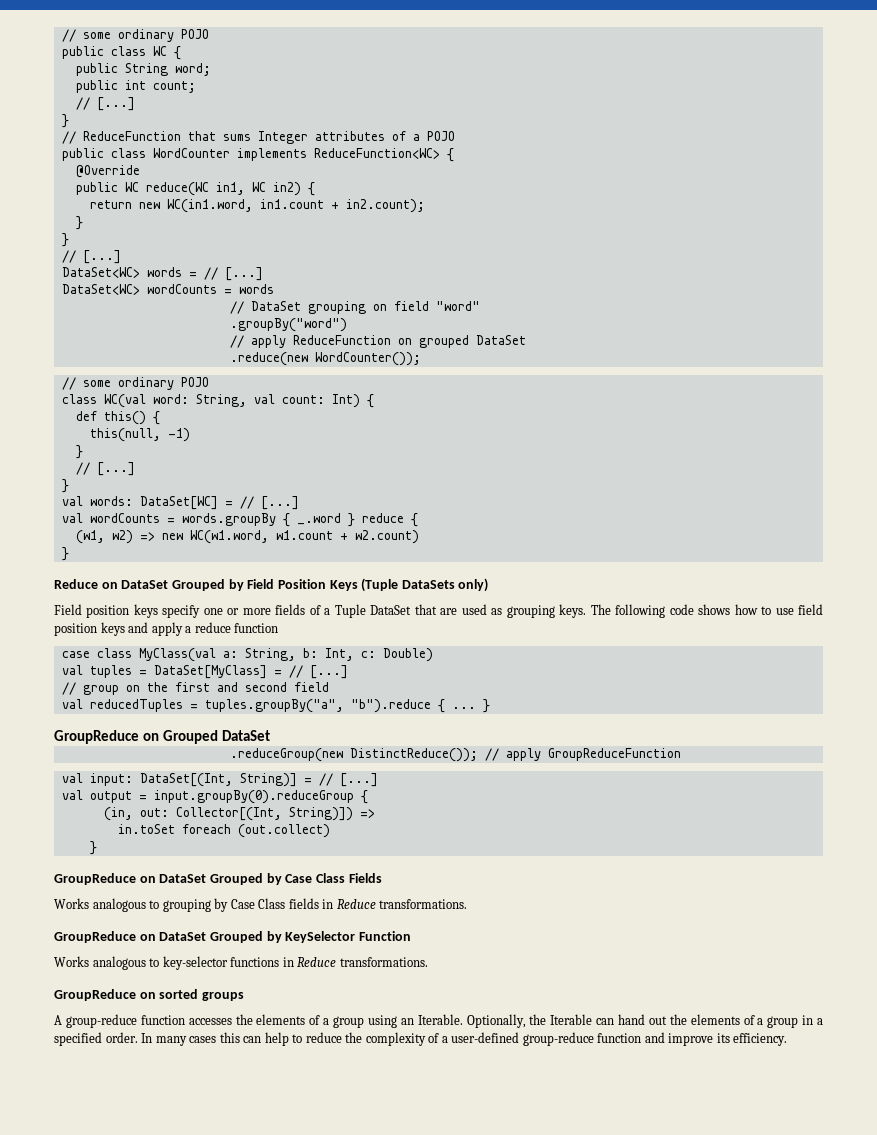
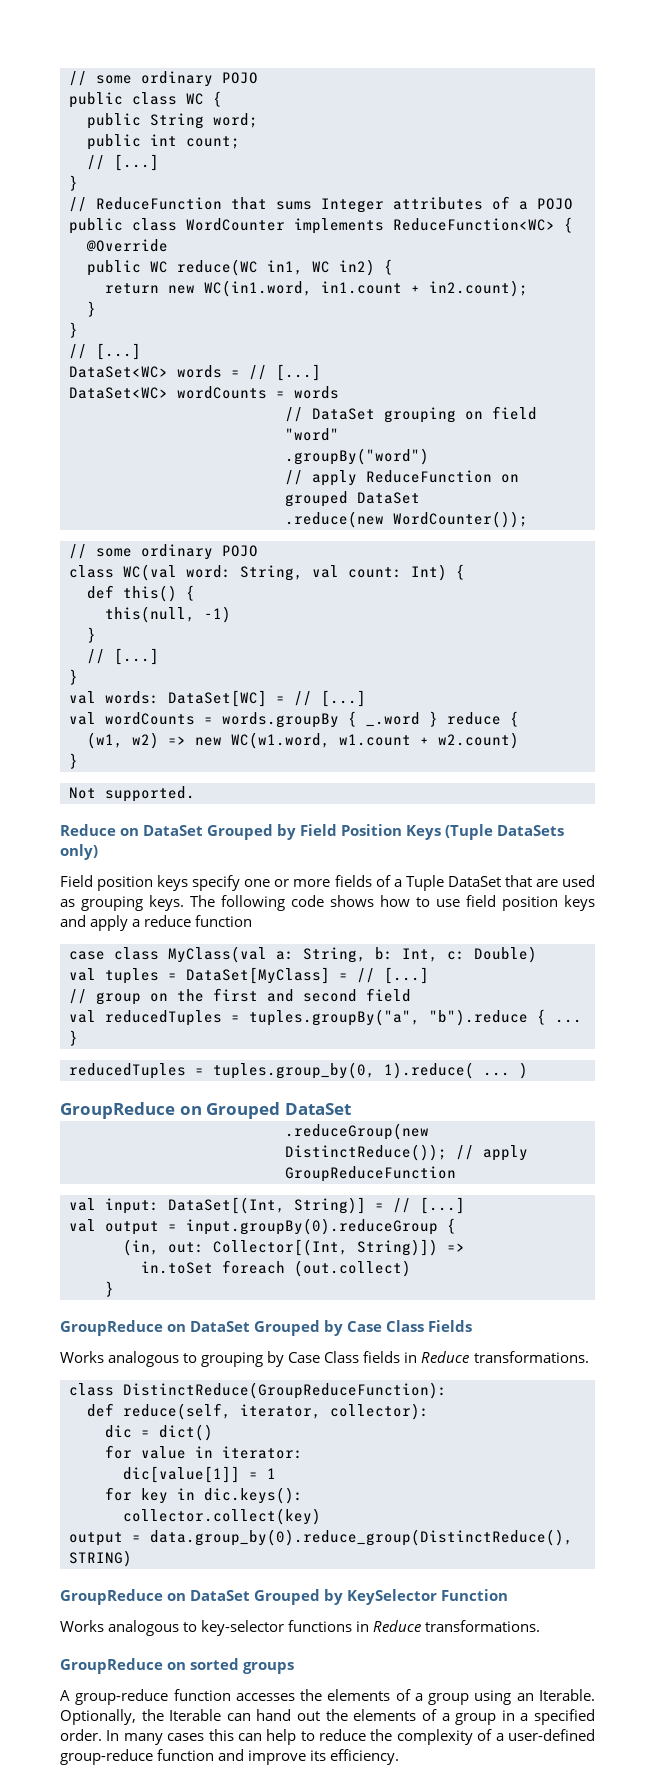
(69, 554) none -> [69,786,195,802] // Not supported.
(490, 706) none -> [69,1062,528,1079] // reducedTuples = tuples.group_by(0, 1).reduce( ... )
(468, 904) none -> [69,1382,447,1399] [87,1403,429,1420] [105,1424,213,1441] [105,1445,303,1459] [123,1466,276,1483] [105,1487,303,1504] [123,1508,321,1525] [69,1529,573,1546] [69,1550,132,1567] // class DistinctReduce(GroupReduceFunction): // def reduce(self, iterator, collector): // dic = dict() // for value in iterator: // dic[value[1]] = 1 // for key in dic.keys(): // collector.collect(key) // output = data.group_by(0).reduce_group(DistinctReduce(), STRING)

